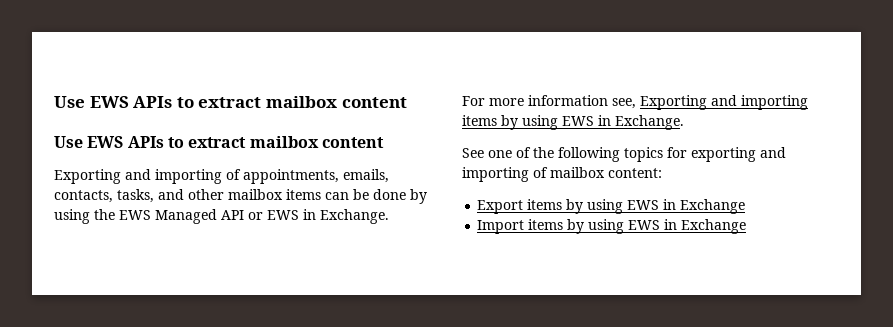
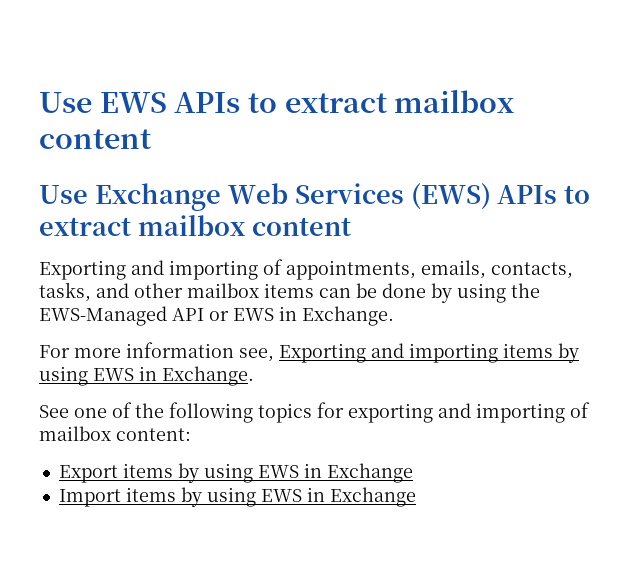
[87,136,124,148] EWS -> [94,183,491,211] Exchange Web Services (EWS)
[119,209,217,224] EWS Managed -> [39,306,167,326] EWS-Managed

